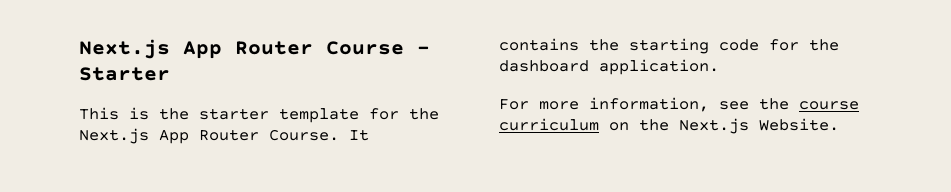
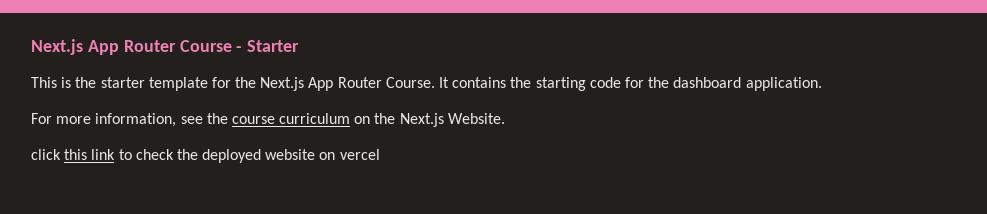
(839, 124) none -> [31,149,380,163] // click this link to check the deployed website on vercel

